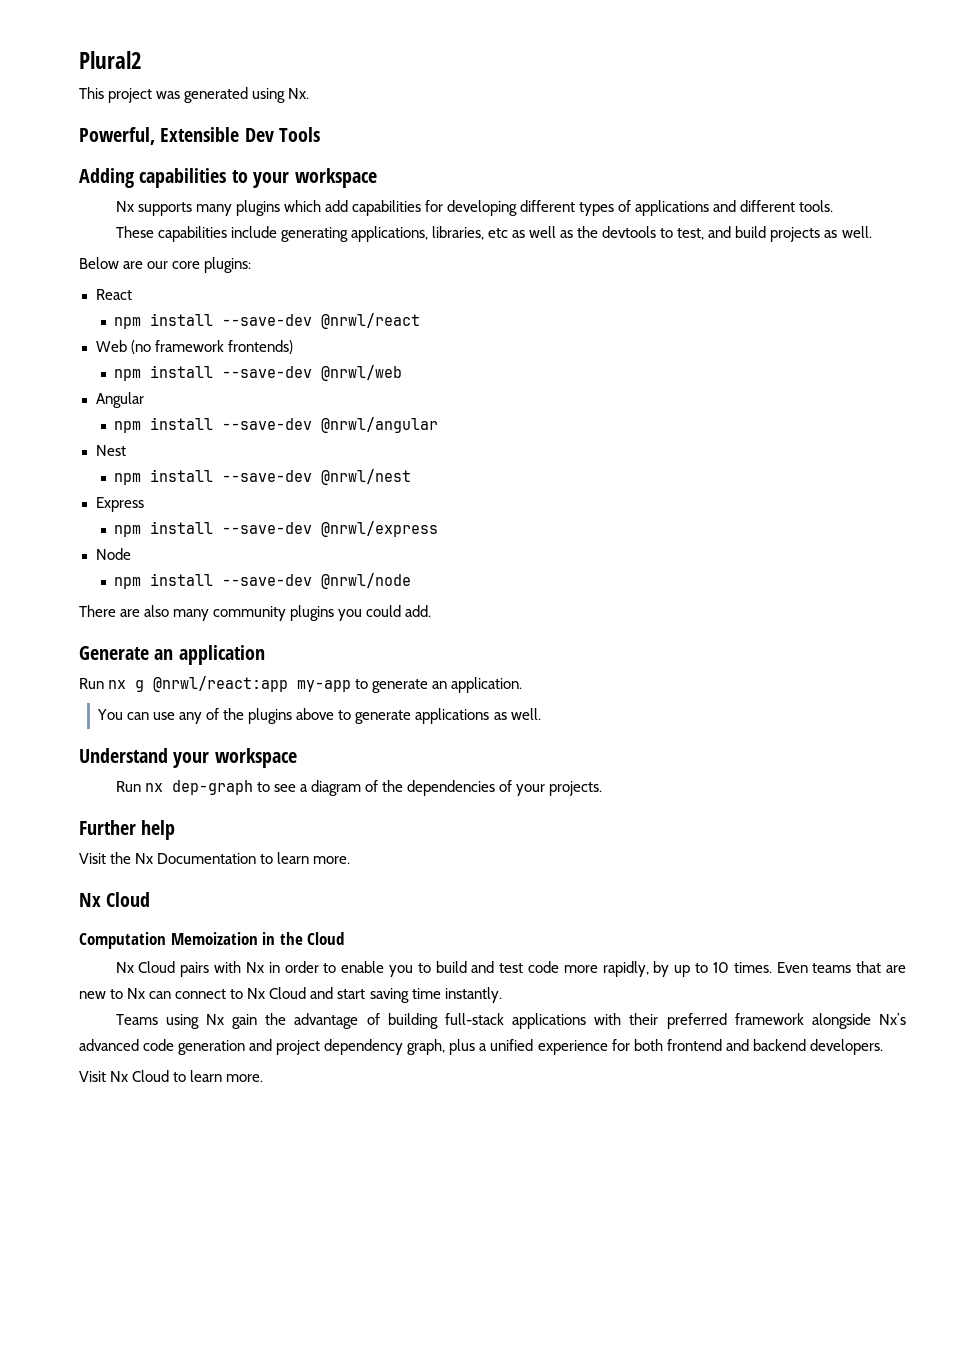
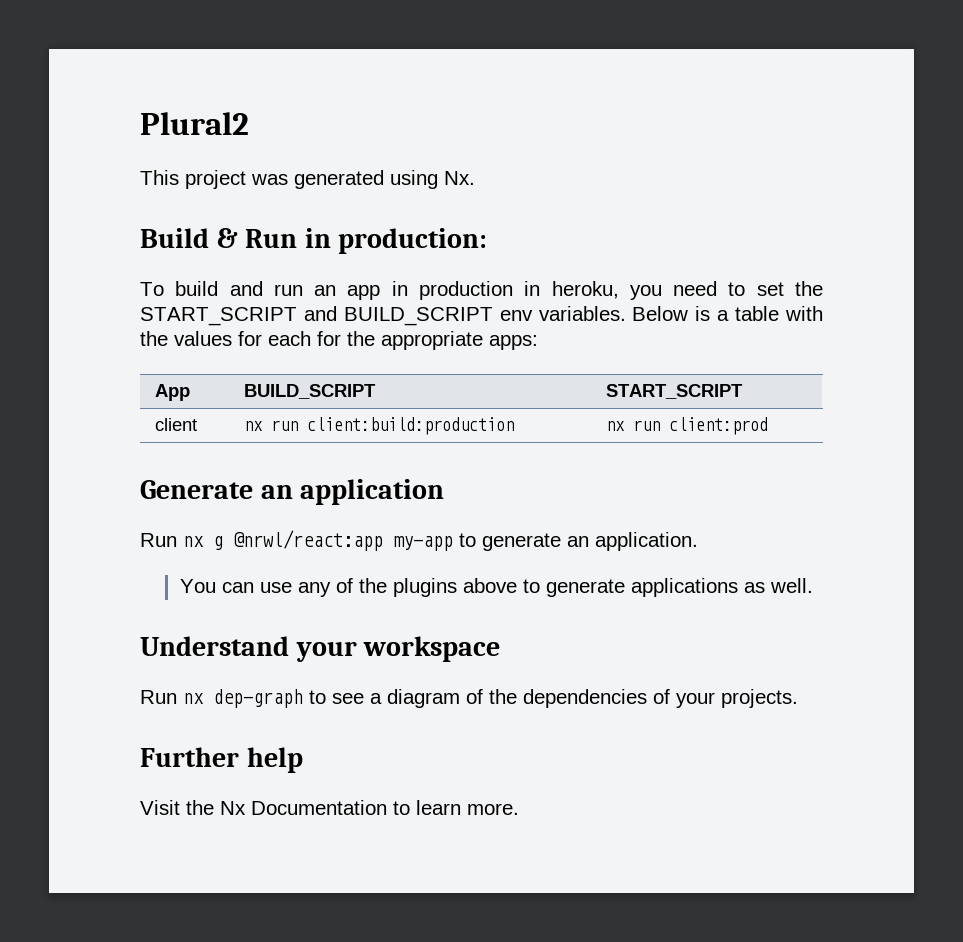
[79,127,321,145] [79,168,377,188] [115,200,834,216] [115,226,872,242] [79,257,252,273] [95,289,132,300] [114,313,421,329] [95,340,293,354] [114,365,403,381] [95,392,144,408] [114,417,439,433] [95,445,126,456] [114,469,412,485] [95,497,144,512] [114,521,439,537] [95,548,131,560] [114,573,412,589] [79,605,432,621] Powerful, Extensible Dev Tools // Adding capabilities to your workspace // Nx supports many plugins which add capabilities for developing different types of applications and different tools. // These capabilities include generating applications, libraries, etc as well as the devtools to test, and build projects as well. // Below are our core plugins: // React // npm install --save-dev @nrwl/react // Web (no framework frontends) // npm install --save-dev @nrwl/web // Angular // npm install --save-dev @nrwl/angular // Nest // npm install --save-dev @nrwl/nest // Express // npm install --save-dev @nrwl/express // Node // npm install --save-dev @nrwl/node // There are also many community plugins you could add. -> [140,228,488,254] [140,281,824,300] [140,306,824,326] [140,331,538,350] [155,384,191,401] [244,384,377,399] [606,384,744,399] [155,418,198,431] [244,417,515,435] [606,417,769,435] Build & Run in production: // To build and run an app in production in heroku, you need to set the START_SCRIPT and BUILD_SCRIPT env variables. Below is a table with the values for each for the appropriate apps: // App | BUILD_SCRIPT | START_SCRIPT // client | nx run client:build:production | nx run client:prod
[79,892,151,907] [79,932,345,949] [115,961,907,977] [79,987,502,1003] [115,1013,907,1029] [79,1039,883,1055] [79,1070,264,1082] // Nx Cloud // Computation Memoization in the Cloud // Nx Cloud pairs with Nx in order to enable you to build and test code more rapidly, by up to 10 times. Even teams that are new to Nx can connect to Nx Cloud and start saving time instantly. // Teams using Nx gain the advantage of building full-stack applications with their preferred framework alongside Nx’s advanced code generation and project dependency graph, plus a unified experience for both frontend and backend developers. // Visit Nx Cloud to learn more. -> (519, 809) none

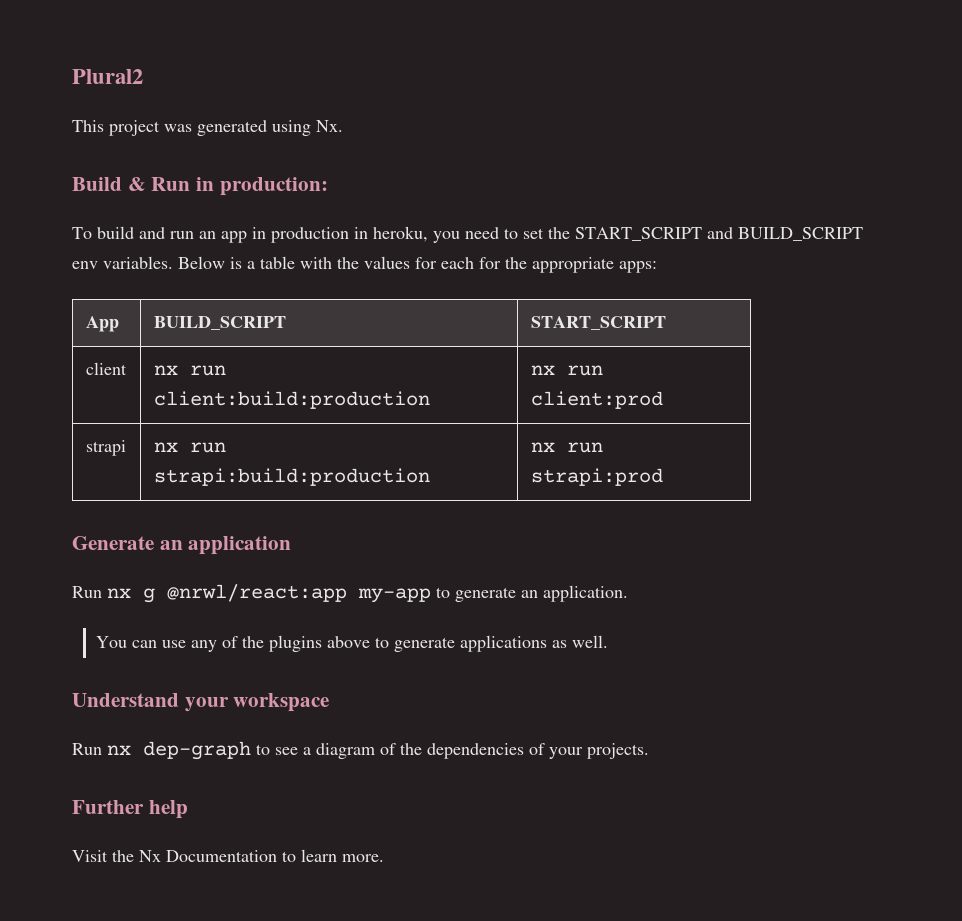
(769, 426) none -> [85,440,126,456] [153,442,226,453] [153,468,430,486] [530,442,603,453] [530,468,663,486] // strapi | nx run strapi:build:production | nx run strapi:prod

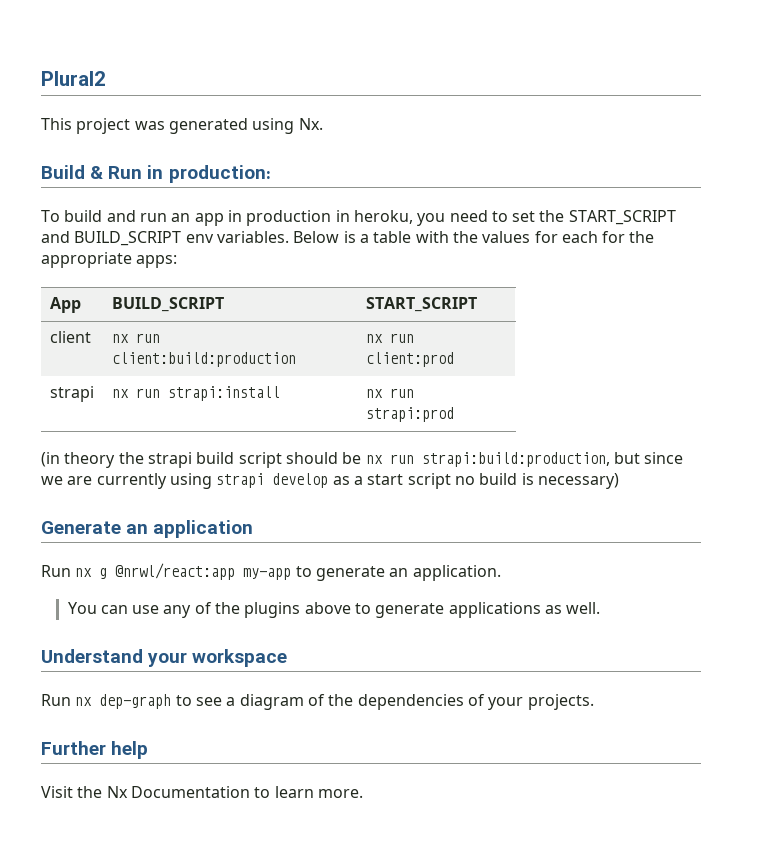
[153,468,430,486] strapi:build:production -> [167,386,280,401] strapi:install
(663, 477) none -> [41,452,684,468] [41,473,619,489] // (in theory the strapi build script should be nx run strapi:build:production, but since we are currently using strapi develop as a start script no build is necessary)

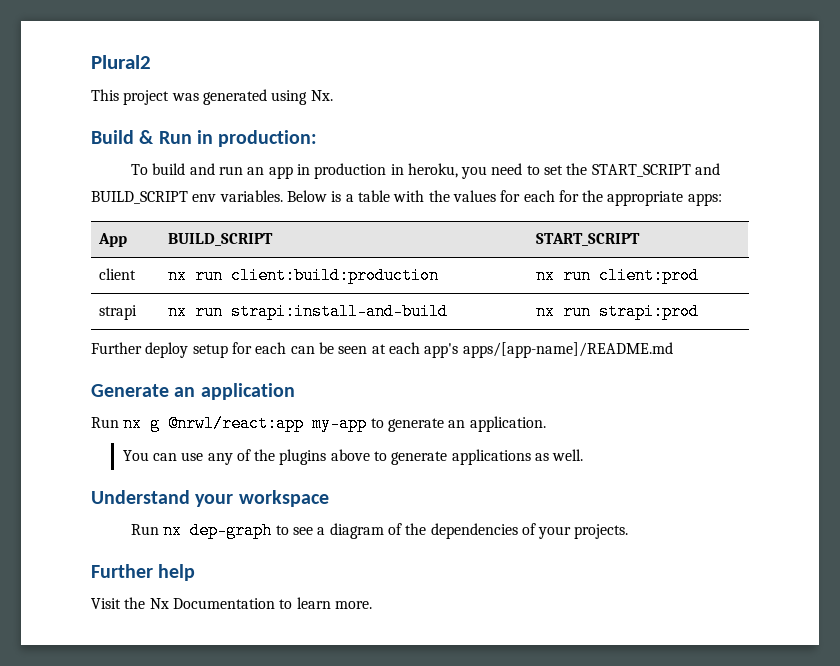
[167,386,280,401] strapi:install -> [231,303,449,320] strapi:install-and-build
[41,452,684,468] [41,473,619,489] (in theory the strapi build script should be nx run strapi:build:production, but since we are currently using strapi develop as a start script no build is necessary) -> [91,342,673,358] Further deploy setup for each can be seen at each app's apps/[app-name]/README.md

